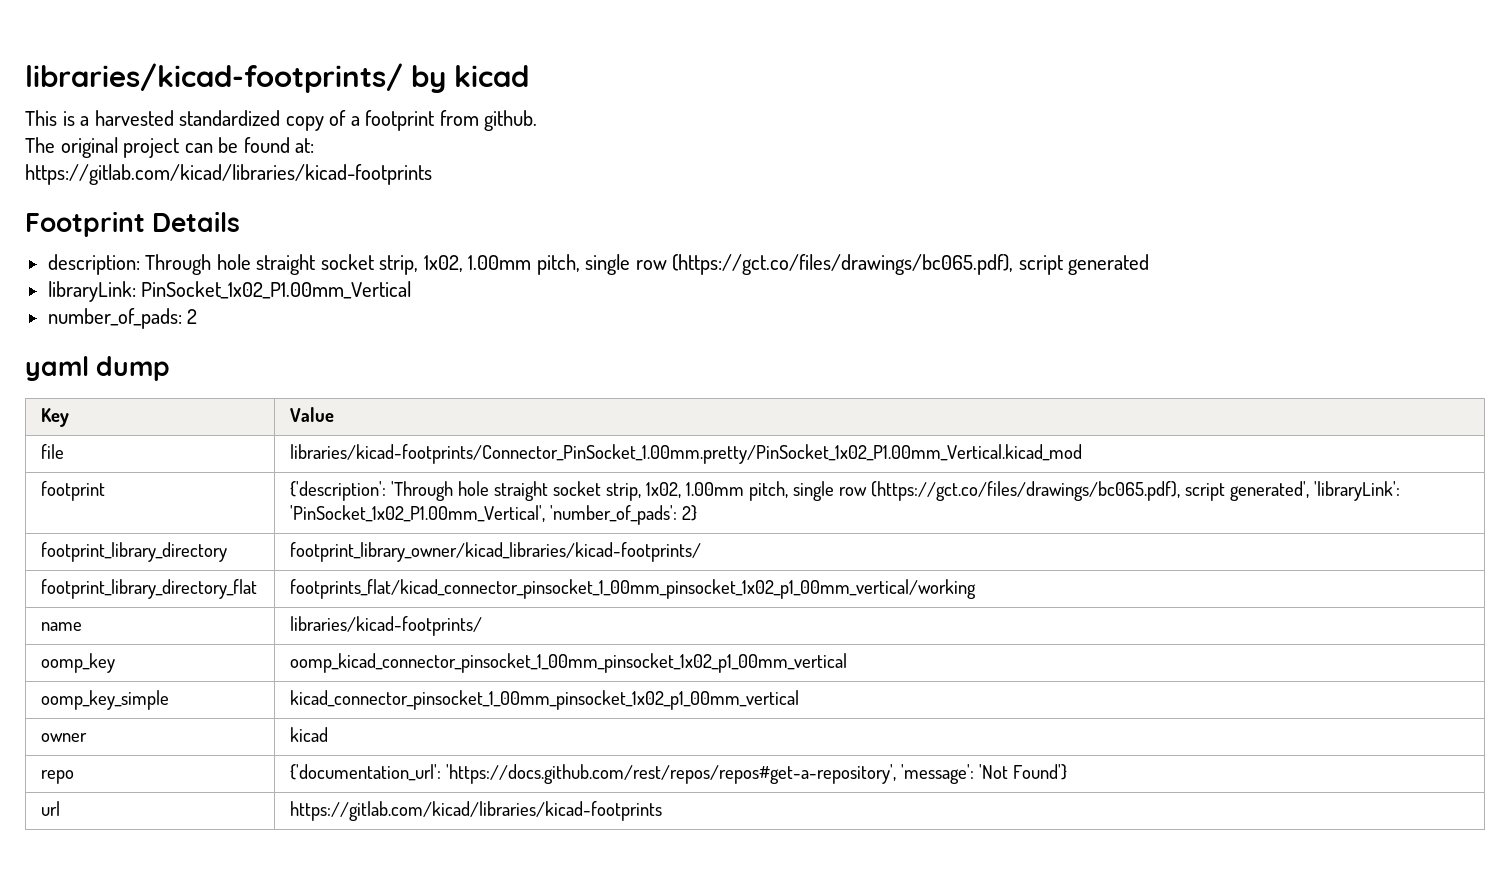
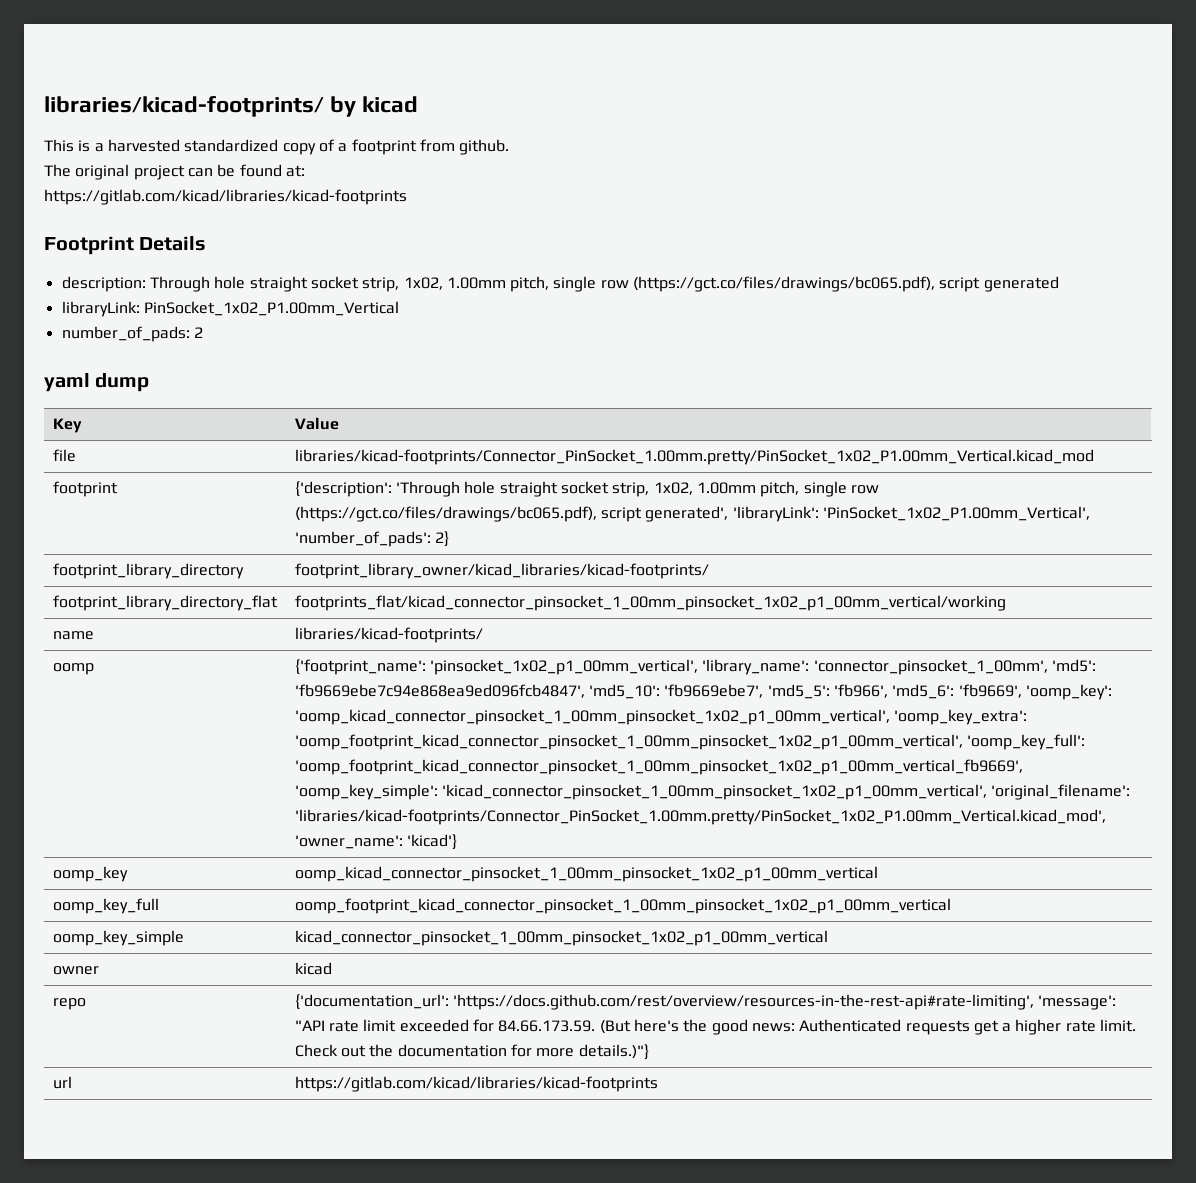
(483, 626) none -> [52,663,94,675] [294,659,1096,675] [294,684,1112,700] [294,709,1027,725] [294,734,1085,750] [294,759,1023,775] [294,784,1131,800] [294,809,1106,825] [294,834,457,850] // oomp | {'footprint_name': 'pinsocket_1x02_p1_00mm_vertical', 'library_name': 'connector_pinsocket_1_00mm', 'md5': 'fb9669ebe7c94e868ea9ed096fcb4847', 'md5_10': 'fb9669ebe7', 'md5_5': 'fb966', 'md5_6': 'fb9669', 'oomp_key': 'oomp_kicad_connector_pinsocket_1_00mm_pinsocket_1x02_p1_00mm_vertical', 'oomp_key_extra': 'oomp_footprint_kicad_connector_pinsocket_1_00mm_pinsocket_1x02_p1_00mm_vertical', 'oomp_key_full': 'oomp_footprint_kicad_connector_pinsocket_1_00mm_pinsocket_1x02_p1_00mm_vertical_fb9669', 'oomp_key_simple': 'kicad_connector_pinsocket_1_00mm_pinsocket_1x02_p1_00mm_vertical', 'original_filename': 'libraries/kicad-footprints/Connector_PinSocket_1.00mm.pretty/PinSocket_1x02_P1.00mm_Vertical.kicad_mod', 'owner_name': 'kicad'}
(848, 663) none -> [52,898,159,914] [294,898,951,914] // oomp_key_full | oomp_footprint_kicad_connector_pinsocket_1_00mm_pinsocket_1x02_p1_00mm_vertical
[446,764,1068,784] 'https://docs.github.com/rest/repos/repos#get-a-repository', 'message': 'Not Found'} -> [452,994,1117,1010] [294,1019,1137,1035] [294,1044,649,1060] 'https://docs.github.com/rest/overview/resources-in-the-rest-api#rate-limiting', 'message': "API rate limit exceeded for 84.66.173.59. (But here's the good news: Authenticated requests get a higher rate limit. Check out the documentation for more details.)"}

